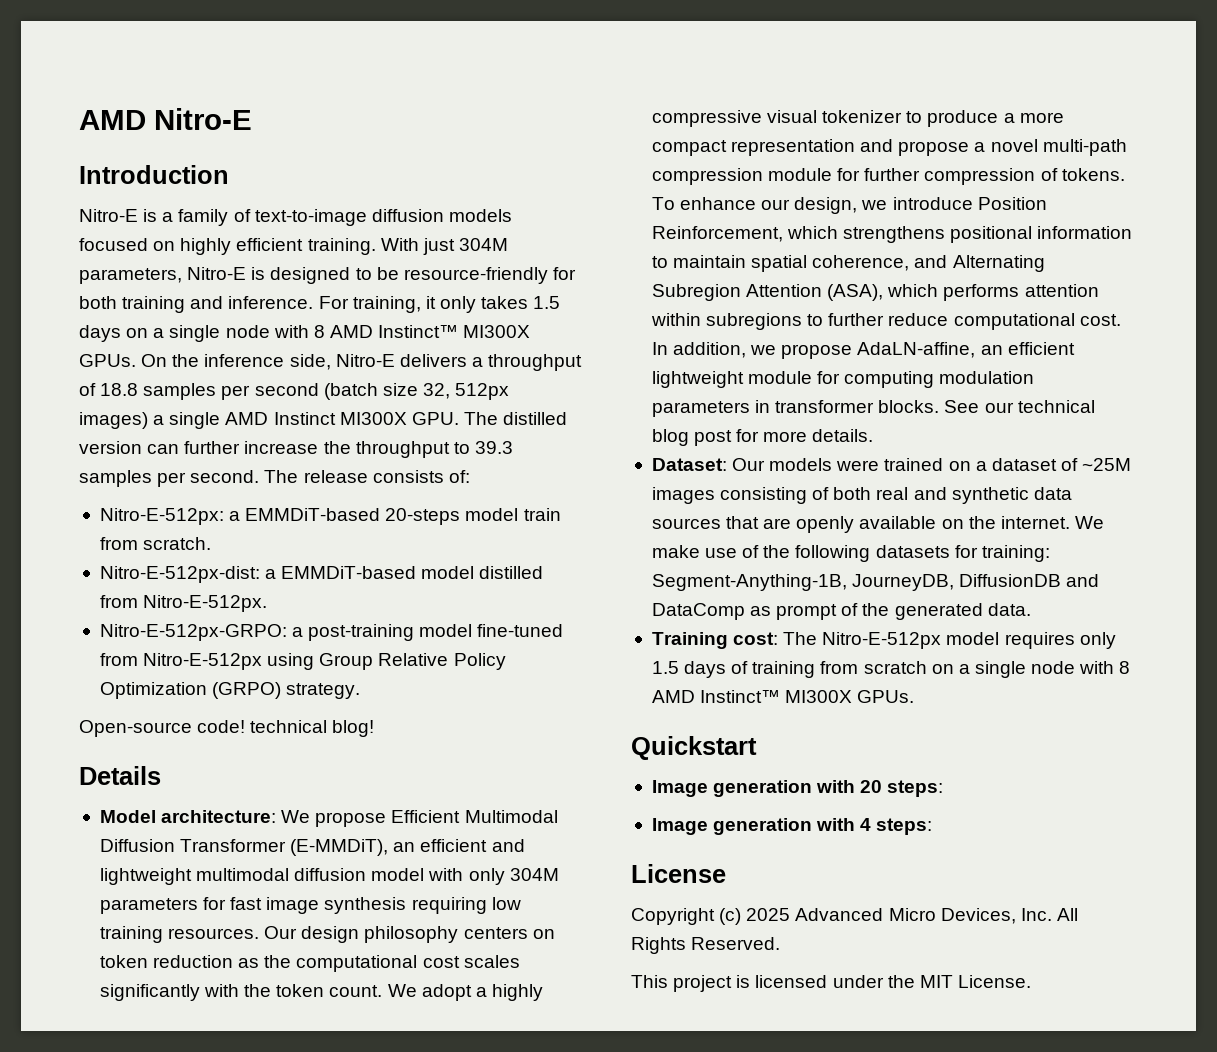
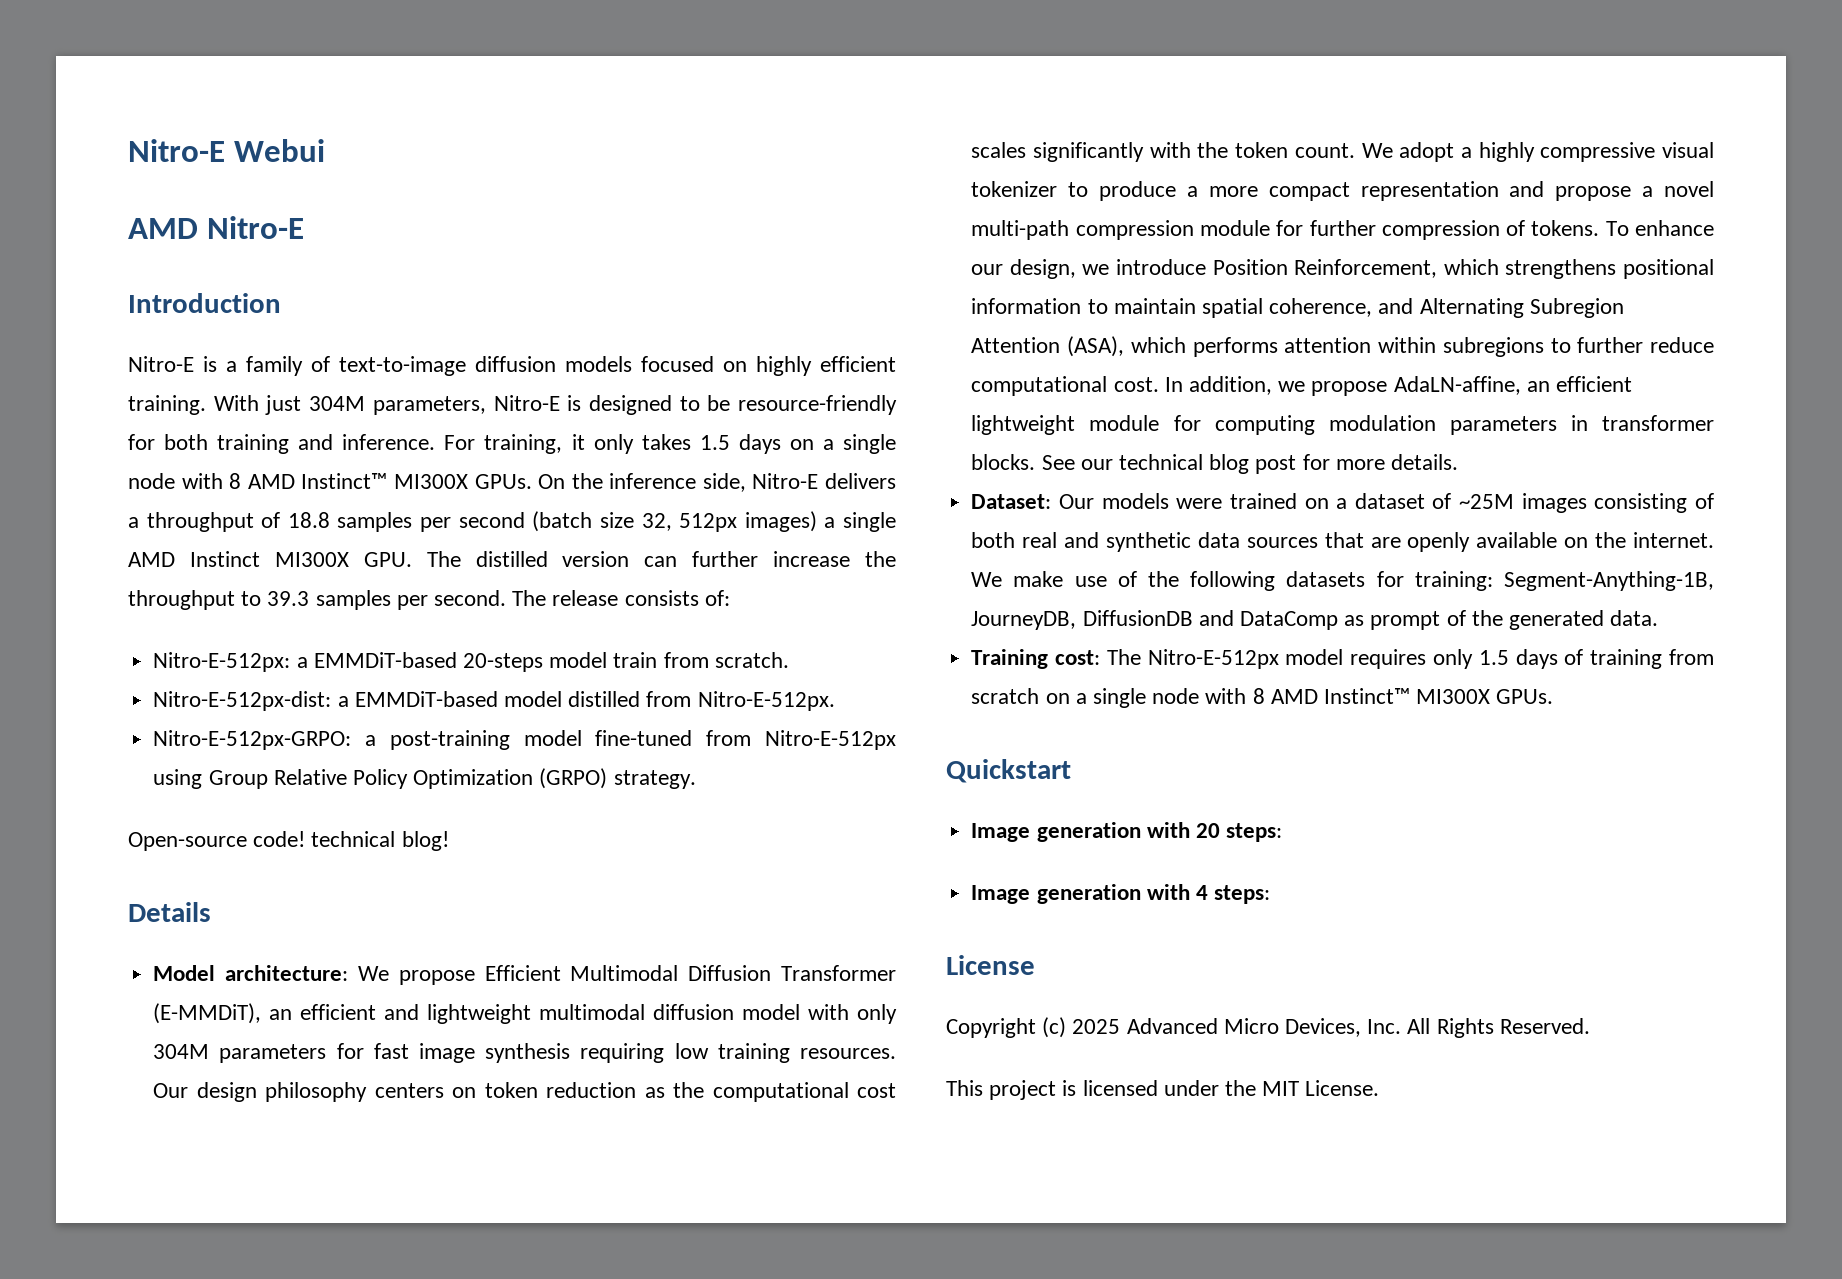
(79, 120) none -> [128,139,325,162] Nitro-E Webui //

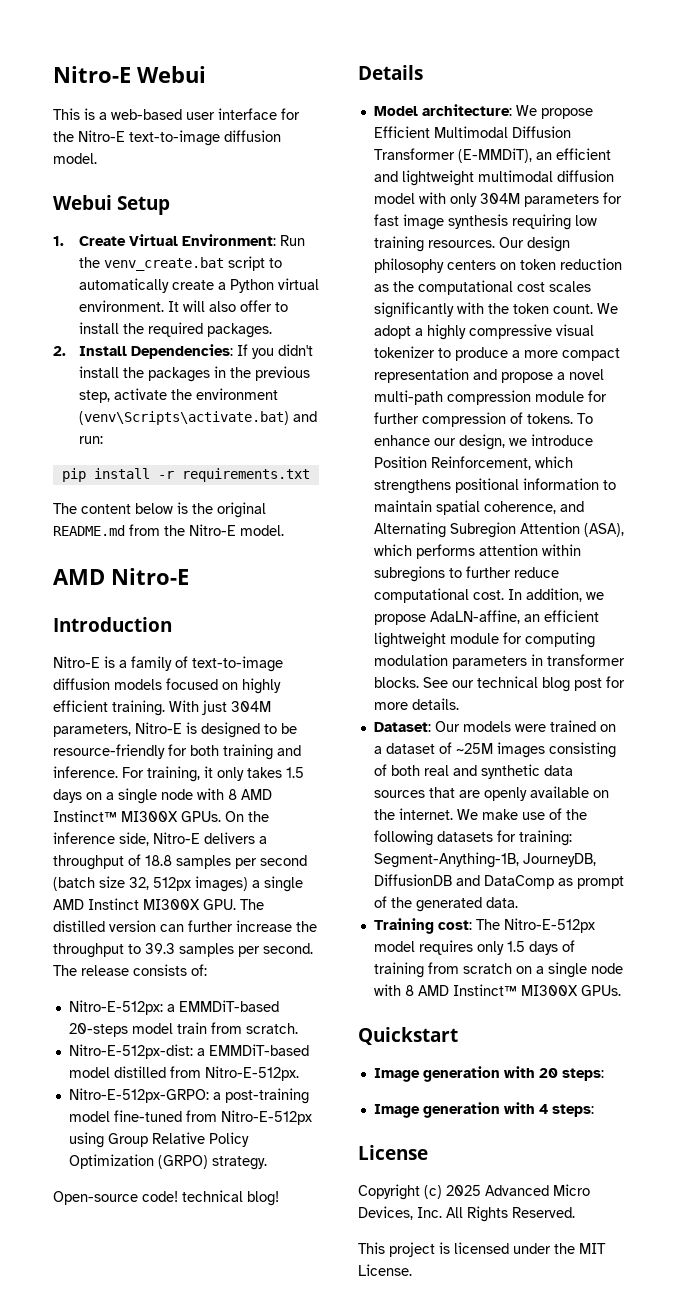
(325, 150) none -> [53,108,300,120] [53,130,281,146] [53,153,97,164] [53,195,170,215] [53,234,305,246] [78,256,282,271] [78,278,319,293] [78,300,288,312] [78,322,272,338] [53,344,313,359] [78,366,310,382] [78,388,278,403] [78,411,317,425] [78,436,103,444] [61,468,310,482] [53,502,266,518] [53,524,284,536] // This is a web-based user interface for the Nitro-E text-to-image diffusion model. // Webui Setup // 1. Create Virtual Environment: Run the venv_create.bat script to automatically create a Python virtual environment. It will also offer to install the required packages. // 2. Install Dependencies: If you didn't install the packages in the previous step, activate the environment (venv\Scripts\activate.bat) and run: // pip install -r requirements.txt // The content below is the original README.md from the Nitro-E model.

